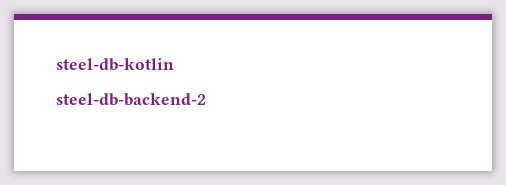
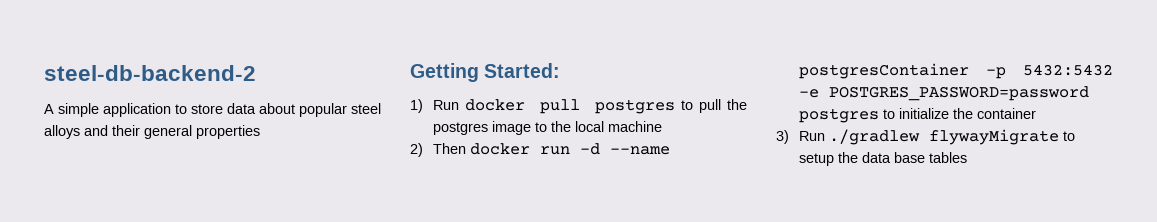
[56,58,174,71] [56,93,206,106] steel-db-kotlin // steel-db-backend-2 -> [44,65,256,81] [44,103,381,117] [44,125,260,139] [410,63,561,82] [410,99,747,114] [433,121,663,135] [410,143,671,157] [799,63,1113,79] [799,86,1090,101] [799,108,1037,123] [776,129,1076,145] [799,152,968,166] steel-db-backend-2 // A simple application to store data about popular steel alloys and their general properties // Getting Started: // 1) Run docker pull postgres to pull the postgres image to the local machine // 2) Then docker run -d --name postgresContainer -p 5432:5432 -e POSTGRES_PASSWORD=password postgres to initialize the container // 3) Run ./gradlew flywayMigrate to setup the data base tables

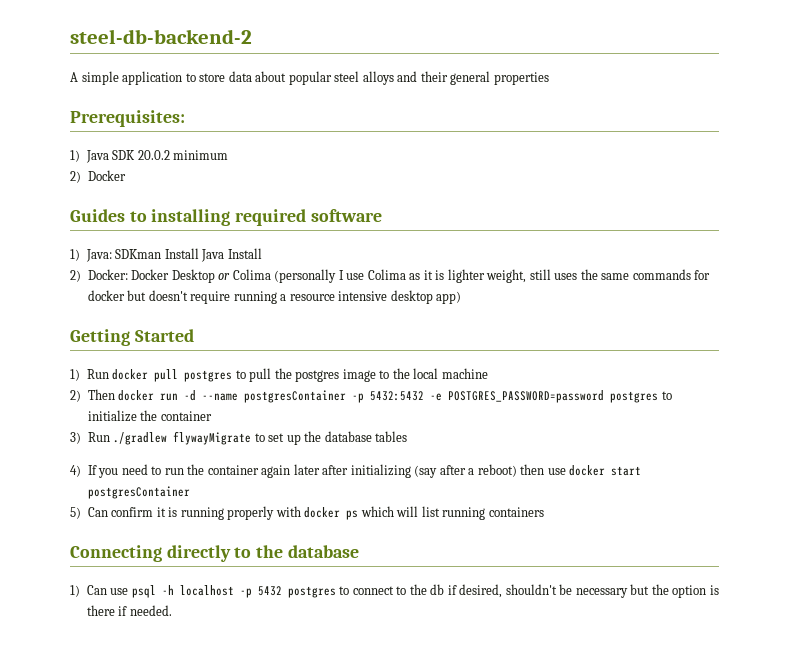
(260, 132) none -> [70,110,185,127] [70,150,229,163] [70,170,126,183] [70,209,382,226] [70,248,262,262] [70,269,711,283] [87,290,462,304] // Prerequisites: // 1) Java SDK 20.0.2 minimum // 2) Docker // Guides to installing required software // 1) Java: SDKman Install Java Install // 2) Docker: Docker Desktop or Colima (personally I use Colima as it is lighter weight, still uses the same commands for docker but doesn't require running a resource intensive desktop app)
[484,63,561,78] Started: -> [134,329,194,342] Started
[799,152,968,166] setup the data base tables -> [268,431,408,445] [70,464,642,478] [87,486,190,499] [70,506,544,520] [70,545,359,562] [70,584,719,598] [86,605,172,616] set up the database tables // 4) If you need to run the container again later after initializing (say after a reboot) then use docker start postgresContainer // 5) Can confirm it is running properly with docker ps which will list running containers // Connecting directly to the database // 1) Can use psql -h localhost -p 5432 postgres to connect to the db if desired, shouldn't be necessary but the option is there if needed.

